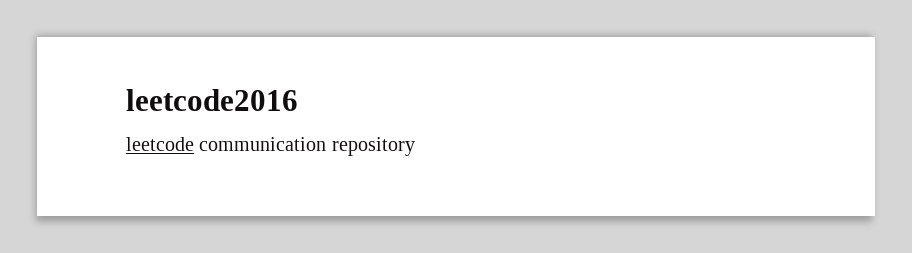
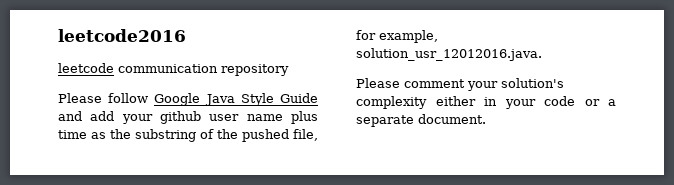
(415, 146) none -> [58,93,318,106] [58,111,318,124] [58,129,318,142] [356,30,438,43] [356,48,542,61] [356,78,564,91] [356,96,616,109] [356,114,486,127] // Please follow Google Java Style Guide and add your github user name plus time as the substring of the pushed file, for example, solution_usr_12012016.java. // Please comment your solution's complexity either in your code or a separate document.

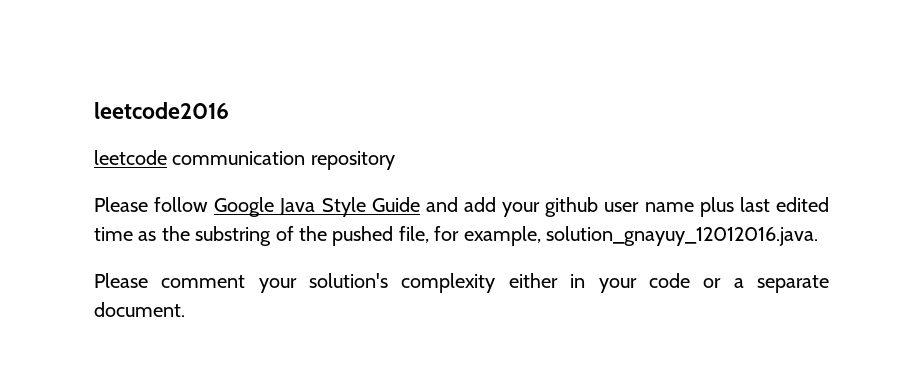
(318, 117) none -> [739,197,829,212] last edited
[356,48,542,61] solution_usr_12012016.java. -> [545,226,818,246] solution_gnayuy_12012016.java.

